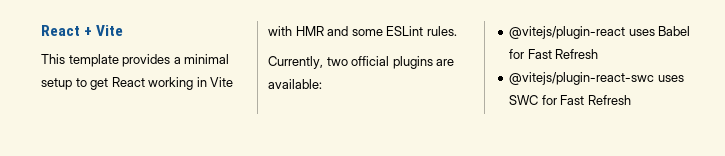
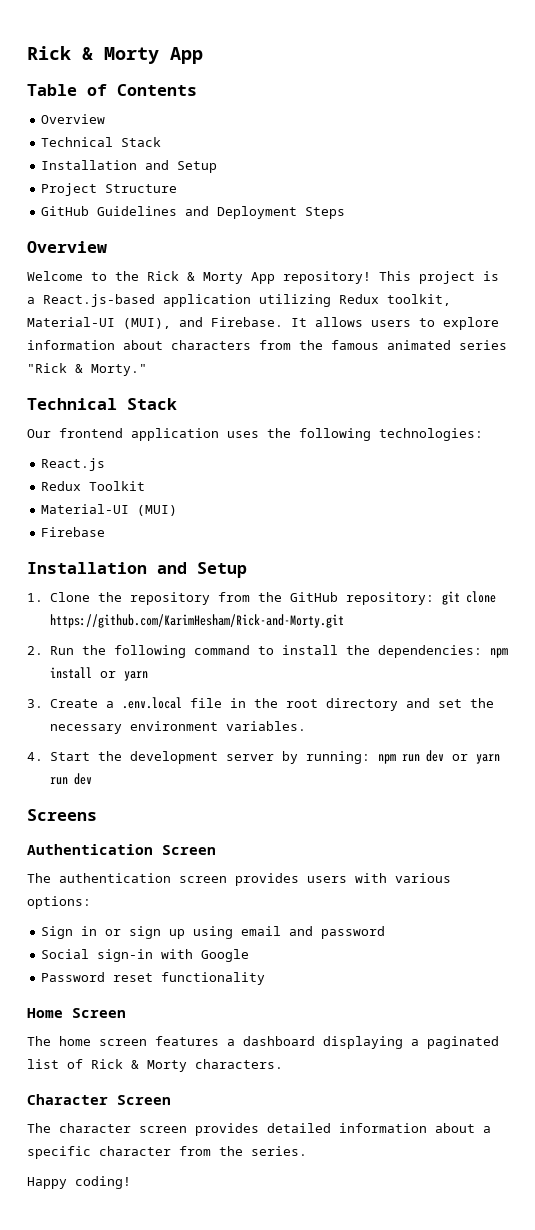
[41,25,124,36] [41,54,230,67] [41,77,234,90] [268,26,457,36] [268,56,455,69] [268,79,322,89] [509,26,691,39] [509,49,599,59] [509,72,684,85] [509,95,631,105] React + Vite // This template provides a minimal setup to get React working in Vite with HMR and some ESLint rules. // Currently, two official plugins are available: // @vitejs/plugin-react uses Babel for Fast Refresh // @vitejs/plugin-react-swc uses SWC for Fast Refresh -> [27,46,203,64] [27,84,197,96] [41,114,106,124] [41,137,162,147] [41,160,218,173] [41,183,178,196] [41,206,346,219] [27,241,107,253] [27,271,499,284] [27,294,451,307] [27,317,499,330] [27,340,507,350] [27,363,147,376] [27,398,177,410] [27,428,483,441] [41,458,106,471] [41,481,146,491] [41,504,178,516] [41,527,106,537] [27,562,247,578] [27,591,496,605] [49,614,344,628] [27,645,508,658] [49,667,148,681] [27,697,494,711] [49,721,306,734] [27,750,500,764] [49,773,92,785] [27,809,97,821] [27,844,216,855] [27,873,451,886] [27,896,91,909] [41,926,386,939] [41,949,250,962] [41,972,266,985] [27,1008,126,1018] [27,1036,499,1049] [27,1059,283,1072] [27,1094,171,1105] [27,1123,491,1136] [27,1146,307,1159] [27,1176,131,1189] Rick & Morty App // Table of Contents // Overview // Technical Stack // Installation and Setup // Project Structure // GitHub Guidelines and Deployment Steps // Overview // Welcome to the Rick & Morty App repository! This project is a React.js-based application utilizing Redux toolkit, Material-UI (MUI), and Firebase. It allows users to explore information about characters from the famous animated series "Rick & Morty." // Technical Stack // Our frontend application uses the following technologies: // React.js // Redux Toolkit // Material-UI (MUI) // Firebase // Installation and Setup // 1. Clone the repository from the GitHub repository: git clone https://github.com/KarimHesham/Rick-and-Morty.git // 2. Run the following command to install the dependencies: npm install or yarn // 3. Create a .env.local file in the root directory and set the necessary environment variables. // 4. Start the development server by running: npm run dev or yarn run dev // Screens // Authentication Screen // The authentication screen provides users with various options: // Sign in or sign up using email and password // Social sign-in with Google // Password reset functionality // Home Screen // The home screen features a dashboard displaying a paginated list of Rick & Morty characters. // Character Screen // The character screen provides detailed information about a specific character from the series. // Happy coding!

